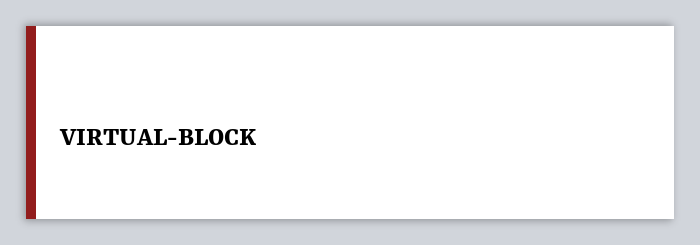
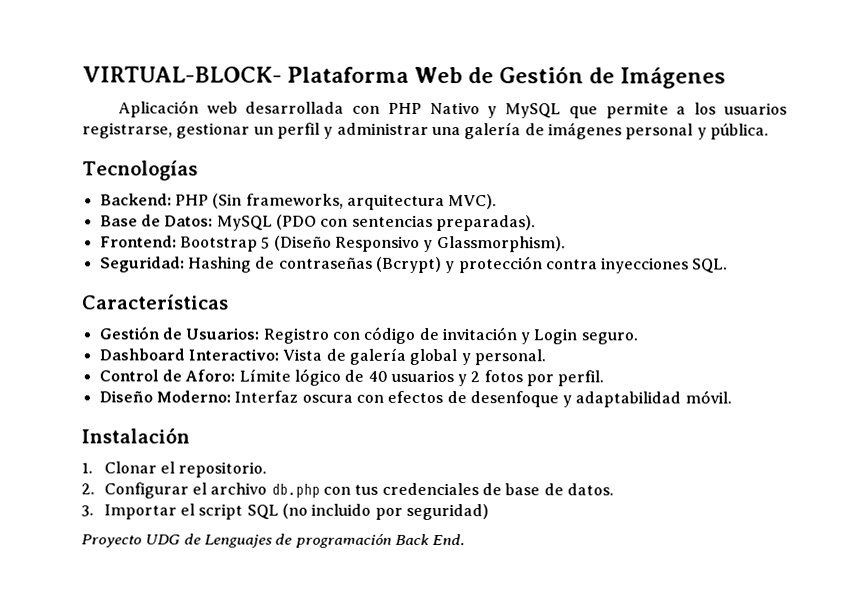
[59,129,256,145] VIRTUAL-BLOCK -> [82,66,727,89] [117,100,787,119] [82,122,769,140] [82,160,198,181] [99,193,498,211] [99,214,536,232] [99,235,566,253] [99,256,729,274] [81,294,229,310] [98,326,638,345] [98,347,546,366] [98,368,605,387] [98,390,732,408] [81,427,190,444] [81,461,268,478] [81,482,614,499] [81,503,489,521] [81,533,466,548] VIRTUAL-BLOCK- Plataforma Web de Gestión de Imágenes // Aplicación web desarrollada con PHP Nativo y MySQL que permite a los usuarios registrarse, gestionar un perfil y administrar una galería de imágenes personal y pública. // Tecnologías // Backend: PHP (Sin frameworks, arquitectura MVC). // Base de Datos: MySQL (PDO con sentencias preparadas). // Frontend: Bootstrap 5 (Diseño Responsivo y Glassmorphism). // Seguridad: Hashing de contraseñas (Bcrypt) y protección contra inyecciones SQL. // Características // Gestión de Usuarios: Registro con código de invitación y Login seguro. // Dashboard Interactivo: Vista de galería global y personal. // Control de Aforo: Límite lógico de 40 usuarios y 2 fotos por perfil. // Diseño Moderno: Interfaz oscura con efectos de desenfoque y adaptabilidad móvil. // Instalación // 1. Clonar el repositorio. // 2. Configurar el archivo db.php con tus credenciales de base de datos. // 3. Importar el script SQL (no incluido por seguridad) // Proyecto UDG de Lenguajes de programación Back End.

